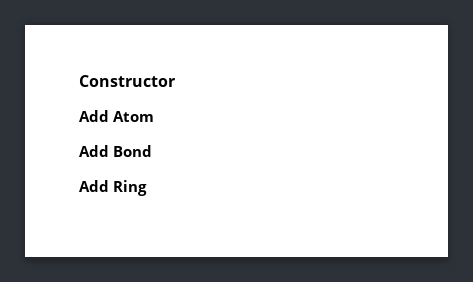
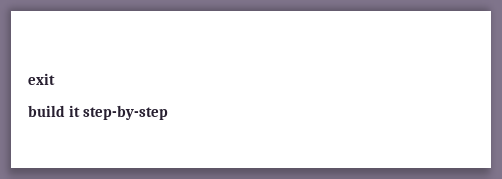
[79,75,175,87] [79,110,155,122] [79,145,153,157] [79,180,148,196] Constructor // Add Atom // Add Bond // Add Ring -> [28,73,55,85] [28,105,169,120] exit // build it step-by-step

